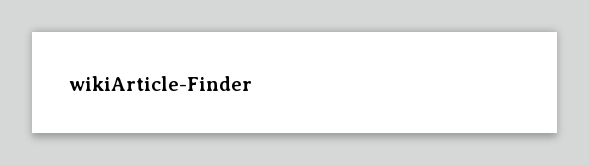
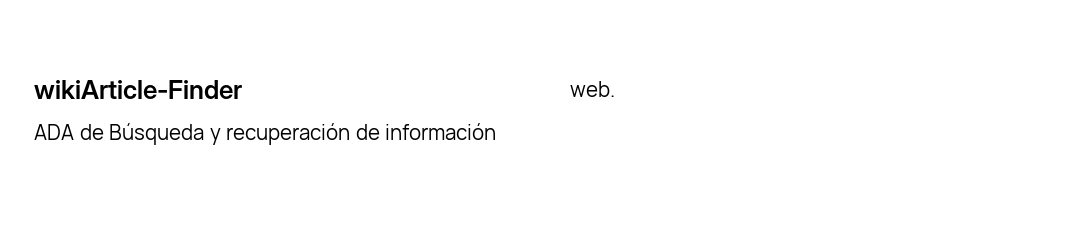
(252, 83) none -> [34,123,497,145] [570,81,615,97] // ADA de Búsqueda y recuperación de información web.

